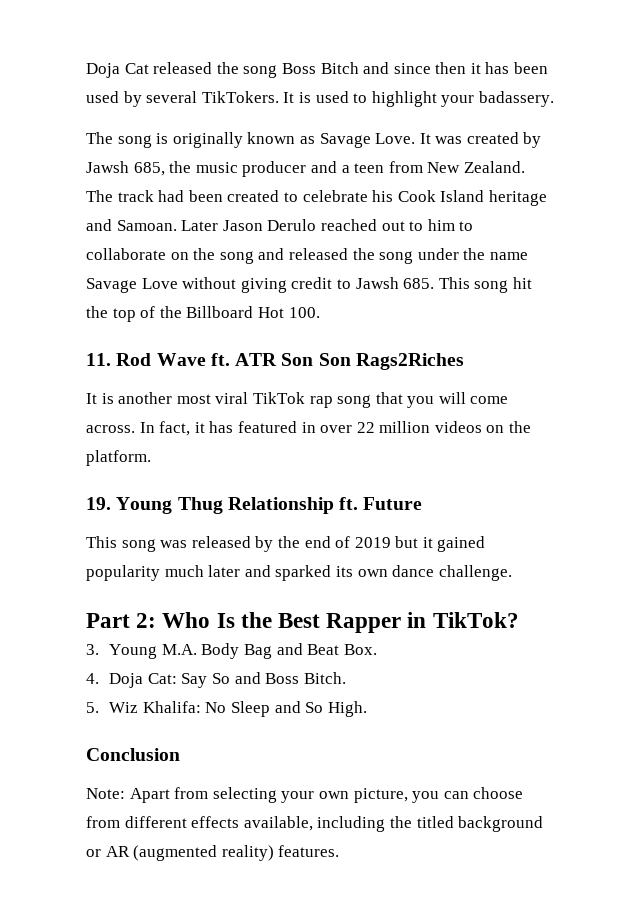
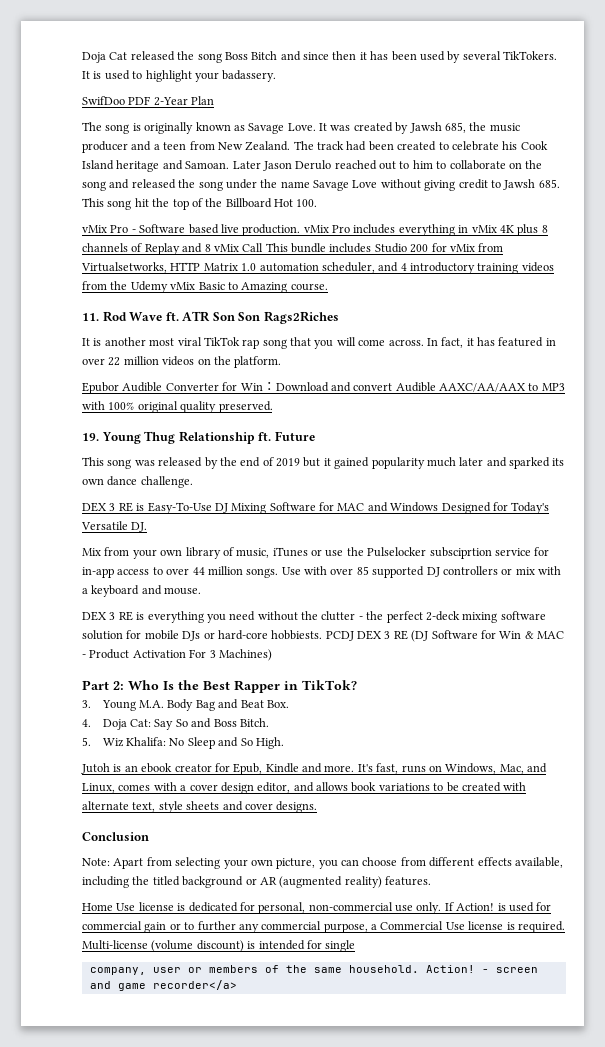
(554, 99) none -> [82,96,215,106] // SwifDoo PDF 2-Year Plan
(320, 312) none -> [82,224,548,236] [82,243,504,255] [81,262,554,274] [82,281,328,293] // vMix Pro - Software based live production. vMix Pro includes everything in vMix 4K plus 8 channels of Replay and 8 vMix Call This bundle includes Studio 200 for vMix from Virtualsetworks, HTTP Matrix 1.0 automation scheduler, and 4 introductory training videos from the Udemy vMix Basic to Amazing course.
(151, 458) none -> [82,382,565,394] [82,401,273,413] // Epubor Audible Converter for Win：Download and convert Audible AAXC/AA/AAX to MP3 with 100% original quality preserved.
(512, 573) none -> [82,502,550,514] [81,521,148,532] [82,547,550,559] [82,566,561,578] [82,585,202,597] [82,611,546,623] [82,630,564,642] [82,649,272,661] // DEX 3 RE is Easy-To-Use DJ Mixing Software for MAC and Windows Designed for Today's Versatile DJ. // Mix from your own library of music, iTunes or use the Pulselocker subsciprtion service for in-app access to over 44 million songs. Use with over 85 supported DJ controllers or mix with a keyboard and mouse. // DEX 3 RE is everything you need without the clutter - the perfect 2-deck mixing software solution for mobile DJs or hard-core hobbiests. PCDJ DEX 3 RE (DJ Software for Win & MAC - Product Activation For 3 Machines)
(367, 709) none -> [81,763,547,775] [82,782,527,794] [82,801,318,813] // Jutoh is an ebook creator for Epub, Kindle and more. It's fast, runs on Windows, Mac, and Linux, comes with a cover design editor, and allows book variations to be created with alternate text, style sheets and cover designs.
(340, 851) none -> [82,902,552,914] [82,921,565,933] [82,940,356,952] [89,965,538,975] [89,980,237,991] // Home Use license is dedicated for personal, non-commercial use only. If Action! is used for commercial gain or to further any commercial purpose, a Commercial Use license is required. Multi-license (volume discount) is intended for single // company, user or members of the same household. Action! - screen and game recorder</a>

